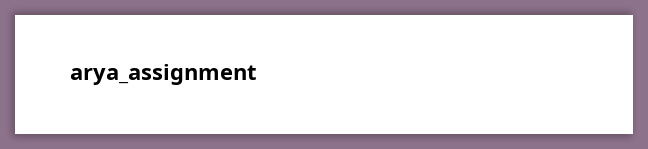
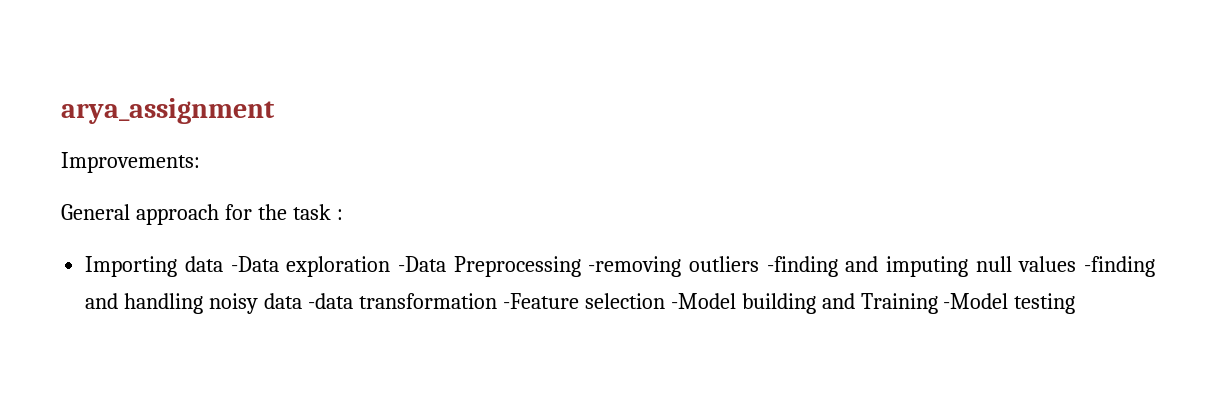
(257, 74) none -> [61,152,200,173] [61,204,343,225] [85,256,1156,277] [85,293,1076,314] // Improvements: // General approach for the task : // Importing data -Data exploration -Data Preprocessing -removing outliers -finding and imputing null values -finding and handling noisy data -data transformation -Feature selection -Model building and Training -Model testing

